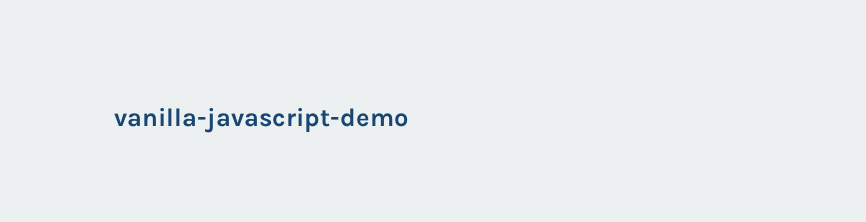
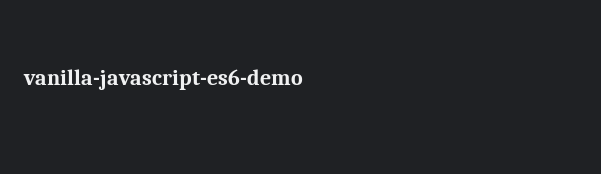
[114,107,408,133] vanilla-javascript-demo -> [23,69,303,90] vanilla-javascript-es6-demo

